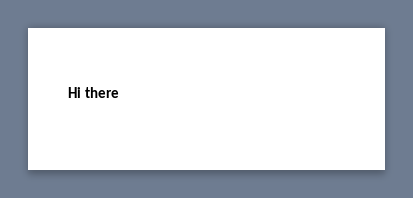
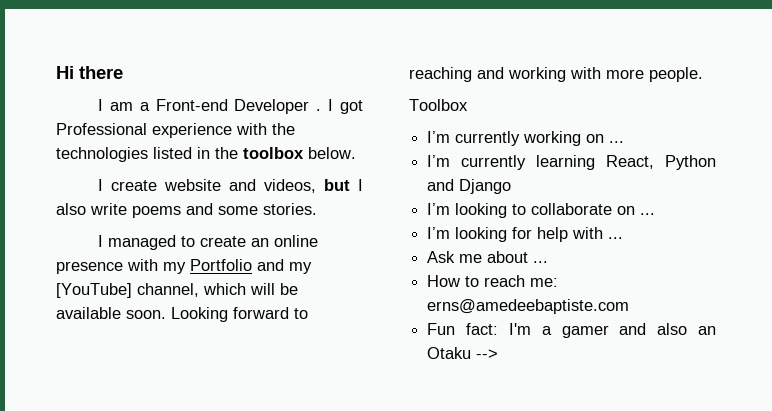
(120, 92) none -> [98,99,363,114] [56,123,295,138] [56,147,356,162] [98,179,363,193] [56,203,317,218] [98,235,319,250] [56,259,312,274] [56,283,298,298] [56,307,308,322] [409,67,703,82] [409,99,468,111] [427,131,625,146] [427,155,716,170] [427,179,512,194] [427,203,656,218] [427,227,624,242] [427,251,549,263] [427,275,559,287] [427,299,630,314] [427,323,716,338] [427,347,499,359] // I am a Front-end Developer . I got Professional experience with the technologies listed in the toolbox below. // I create website and videos, but I also write poems and some stories. // I managed to create an online presence with my Portfolio and my [YouTube] channel, which will be available soon. Looking forward to reaching and working with more people. // Toolbox // I’m currently working on ... // I’m currently learning React, Python and Django // I’m looking to collaborate on ... // I’m looking for help with ... // Ask me about ... // How to reach me: erns@amedeebaptiste.com // Fun fact: I'm a gamer and also an Otaku -->

